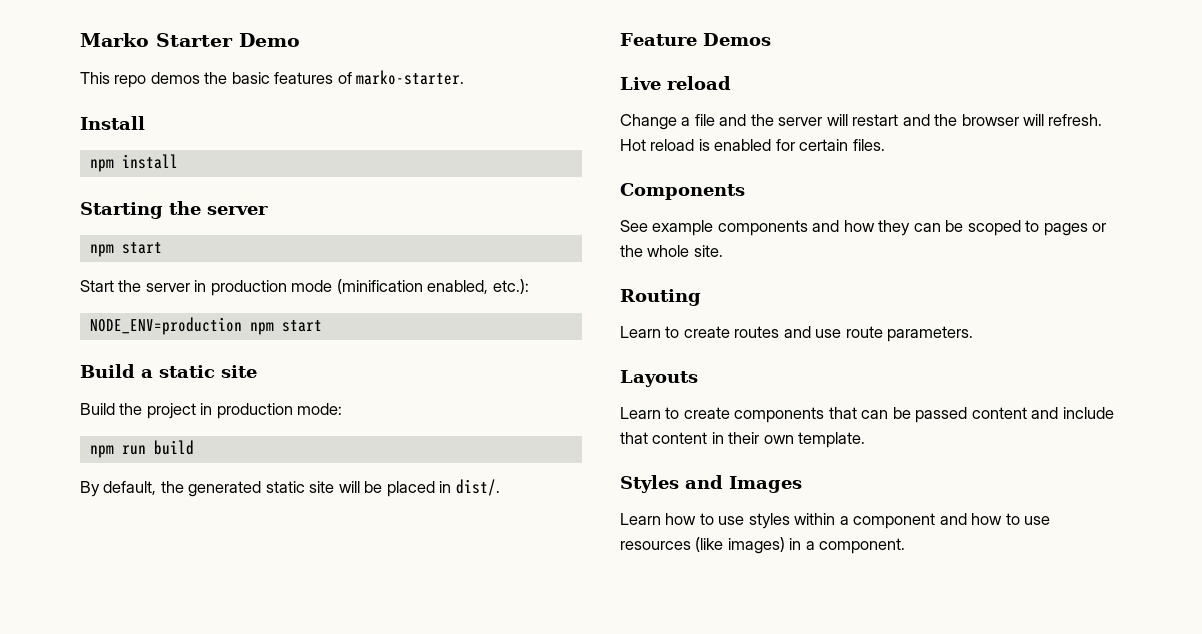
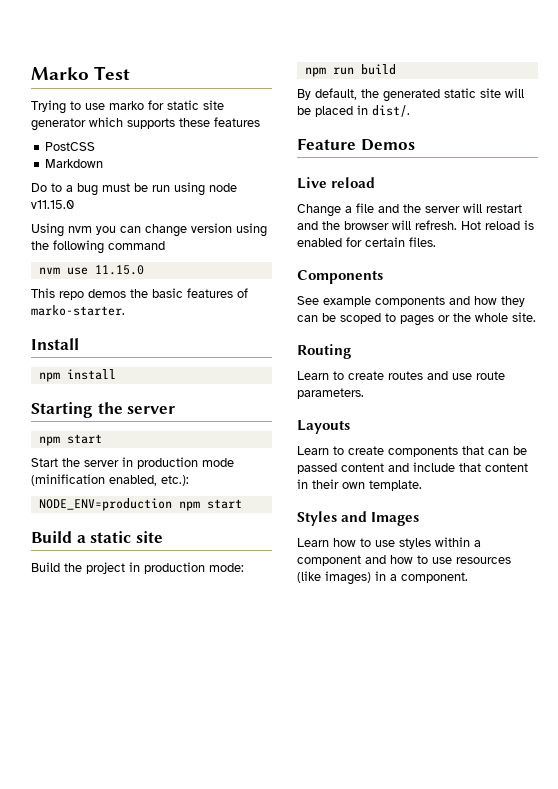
[156,33,300,47] Starter Demo -> [94,66,131,80] [31,100,224,114] [31,117,260,131] [45,142,96,151] [45,159,104,168] [31,182,237,196] [31,200,74,209] [31,223,267,237] [31,240,165,254] [38,265,144,275] Test // Trying to use marko for static site generator which supports these features // PostCSS // Markdown // Do to a bug must be run using node v11.15.0 // Using nvm you can change version using the following command // nvm use 11.15.0

